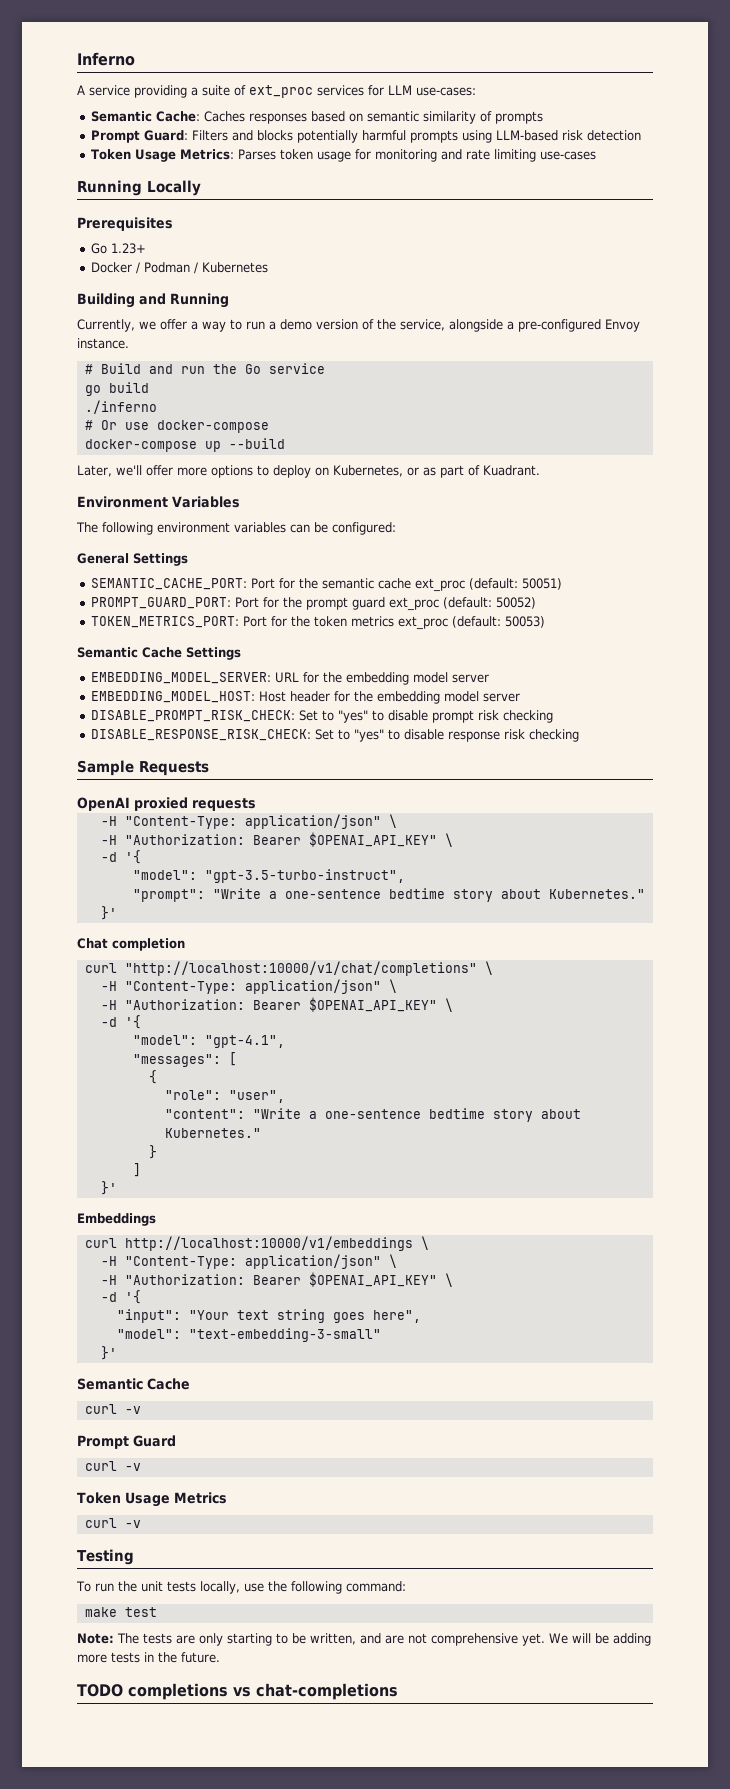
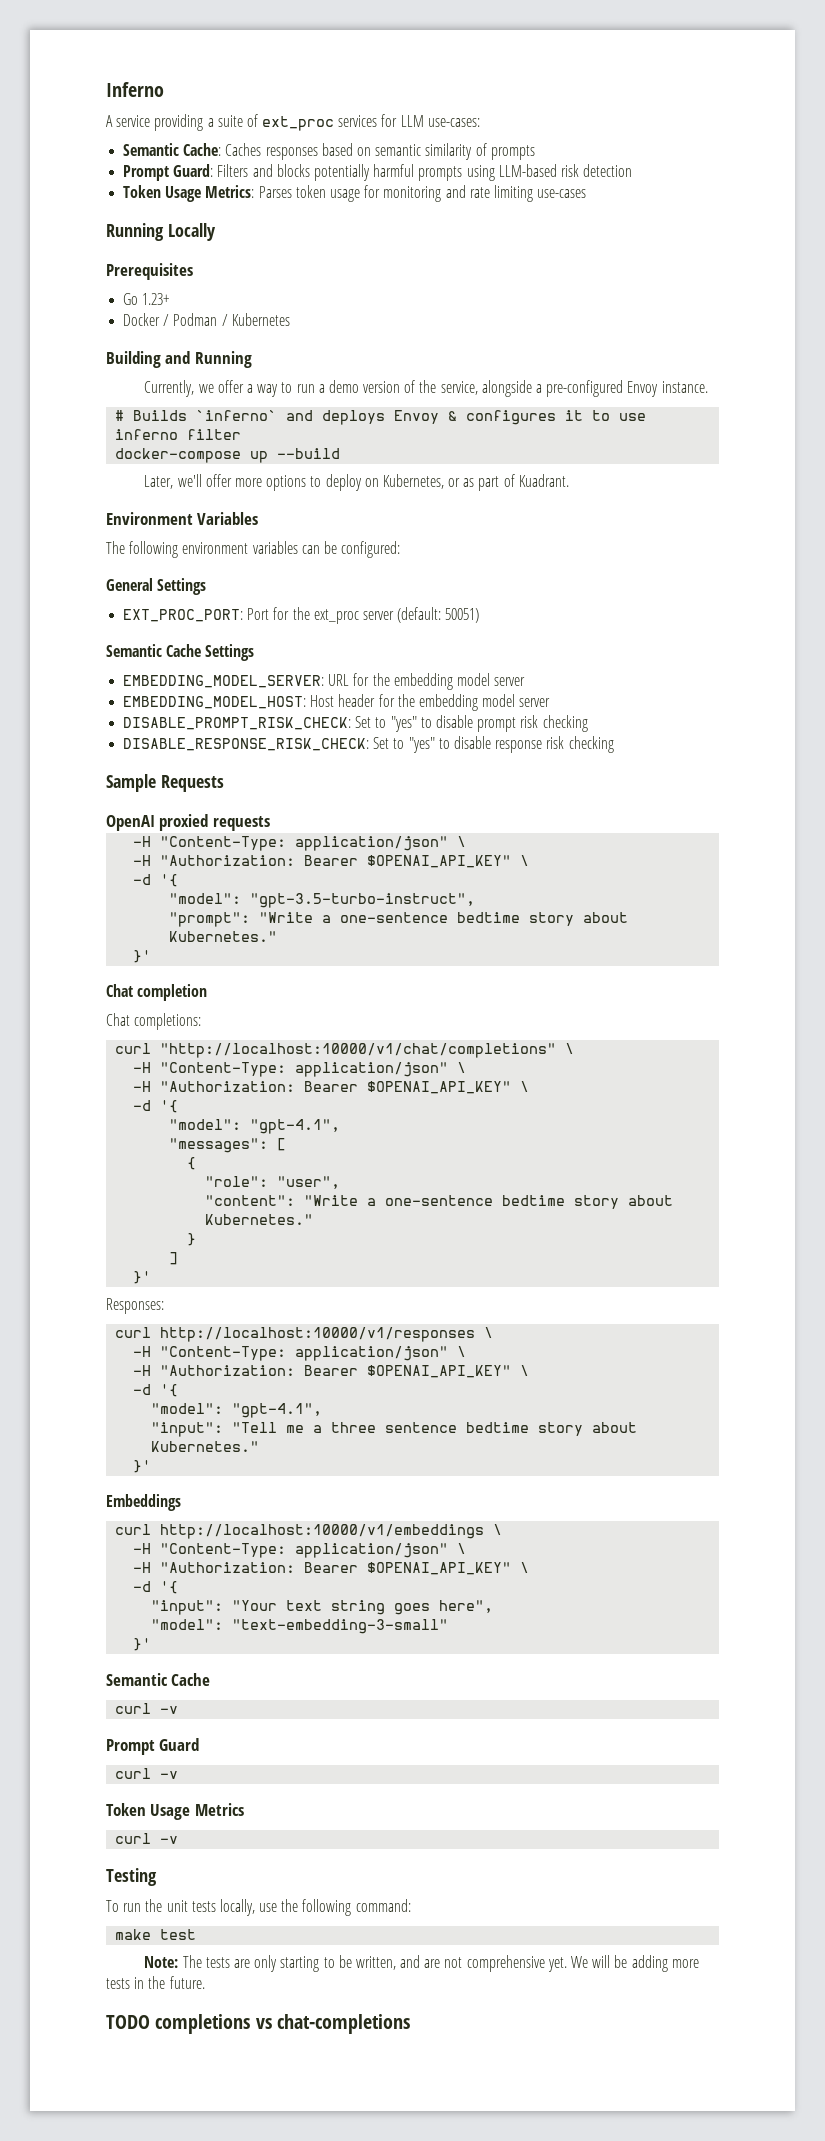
[100,363,325,374] [84,382,149,396] [84,400,157,414] [84,420,269,433] Build and run the Go service // go build // ./inferno // # Or use docker-compose -> [133,410,647,425] [115,429,242,440] Builds `inferno` and deploys Envoy & configures it to use inferno filter
[90,578,465,592] SEMANTIC_CACHE_PORT: Port for the semantic cache ext_proc -> [123,607,394,624] EXT_PROC_PORT: Port for the ext_proc server
[90,597,536,611] [90,616,545,630] // PROMPT_GUARD_PORT: Port for the prompt guard ext_proc (default: 50052) // TOKEN_METRICS_PORT: Port for the token metrics ext_proc (default: 50053) -> (480, 615) none
(185, 944) none -> [106,1013,202,1030] // Chat completions:
(117, 1188) none -> [106,1298,164,1314] [115,1327,494,1342] [133,1346,467,1361] [133,1365,530,1378] [133,1384,179,1397] [151,1403,323,1418] [151,1422,638,1437] [151,1441,260,1452] [133,1460,152,1473] // Responses: // curl http://localhost:10000/v1/responses \ // -H "Content-Type: application/json" \ // -H "Authorization: Bearer $OPENAI_API_KEY" \ // -d '{ // "model": "gpt-4.1", // "input": "Tell me a three sentence bedtime story about Kubernetes." // }'

